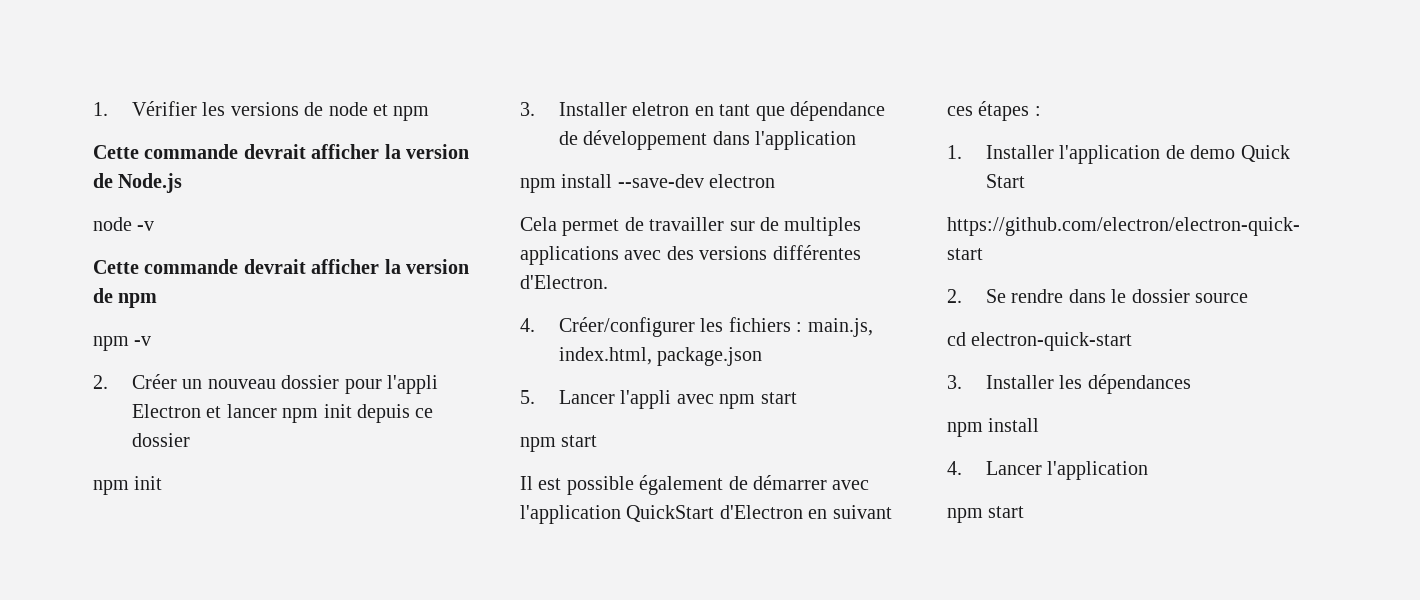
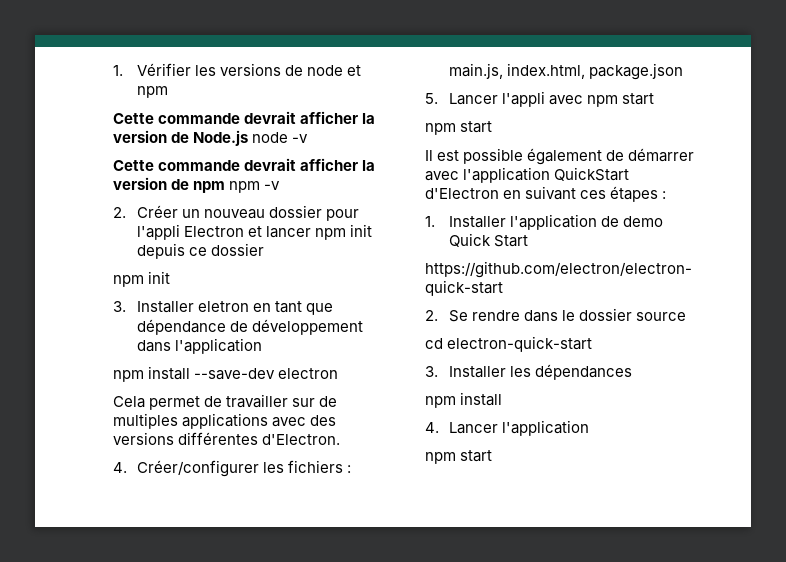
(183, 183) // -> (249, 138) none
(158, 300) // -> (226, 187) none

